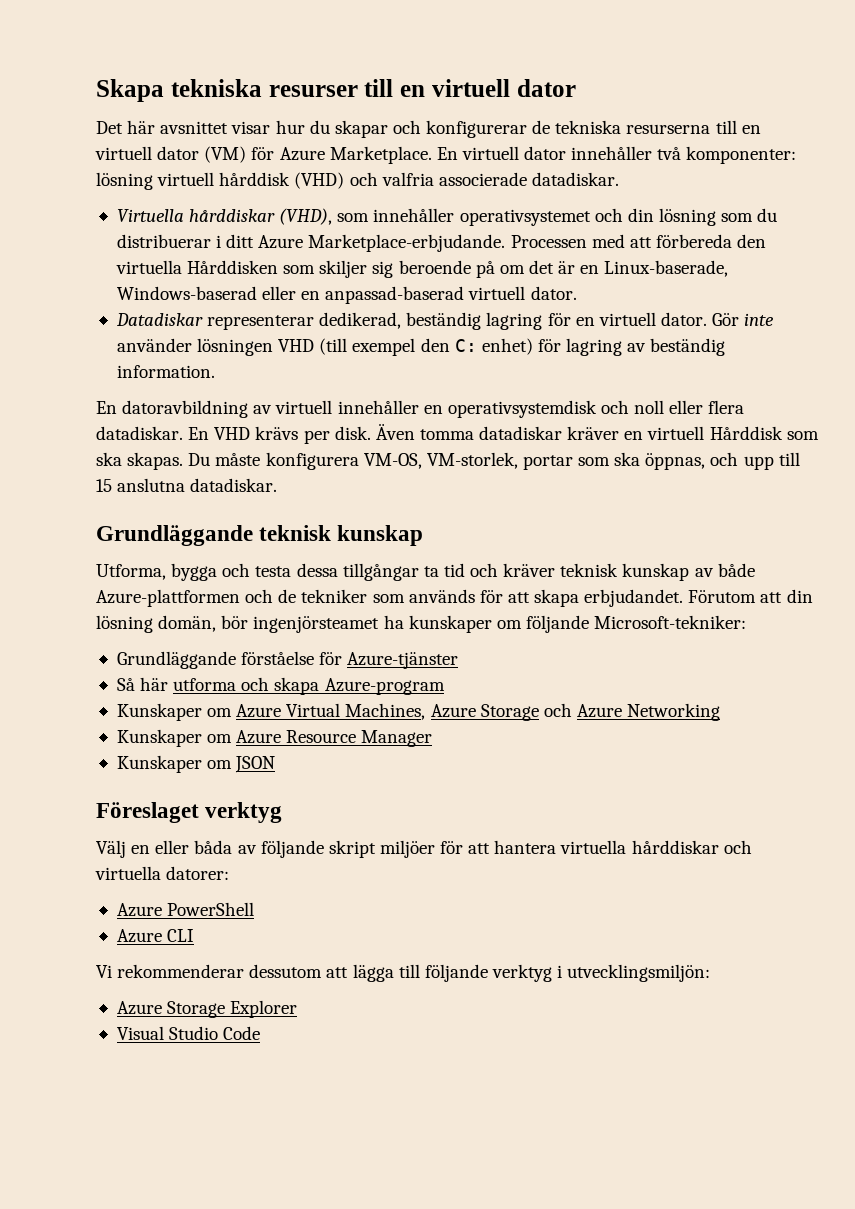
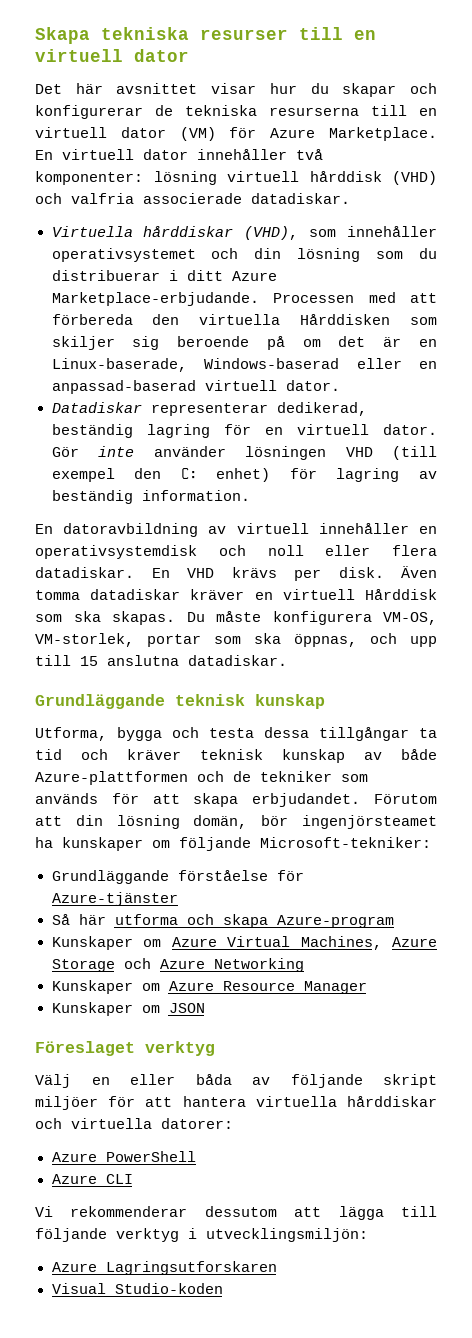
[167,1000,298,1018] Storage Explorer -> [105,1261,277,1275] Lagringsutforskaren
[169,1026,261,1040] Studio Code -> [114,1283,223,1294] Studio-koden

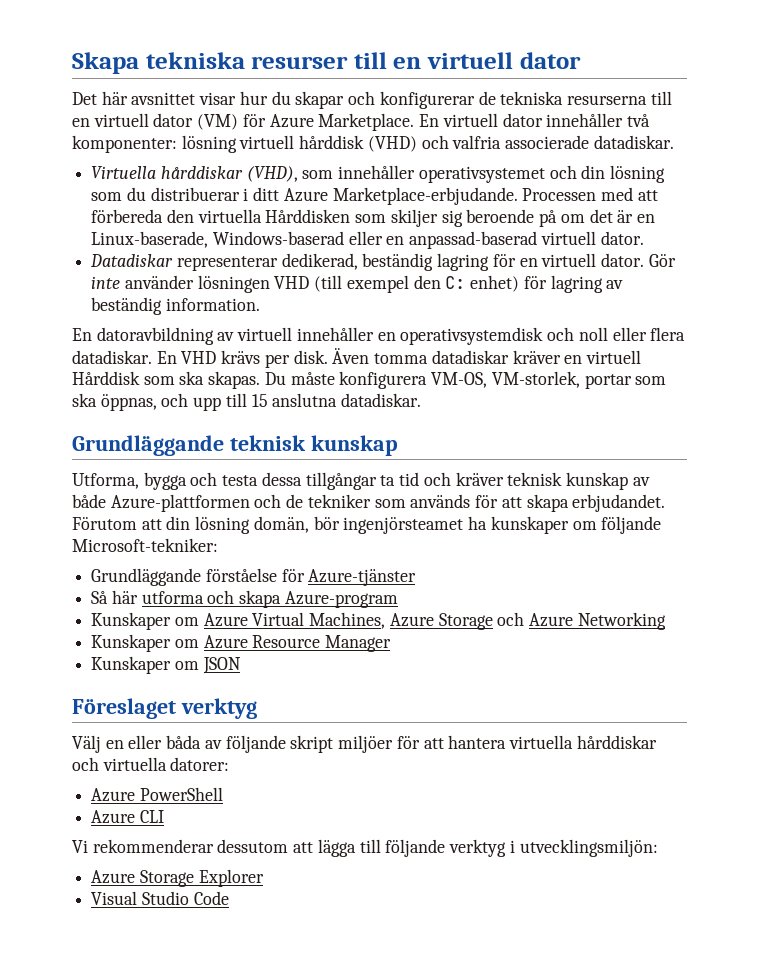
[105,1261,277,1275] Lagringsutforskaren -> [139,869,264,887] Storage Explorer
[114,1283,223,1294] Studio-koden -> [141,891,229,905] Studio Code

